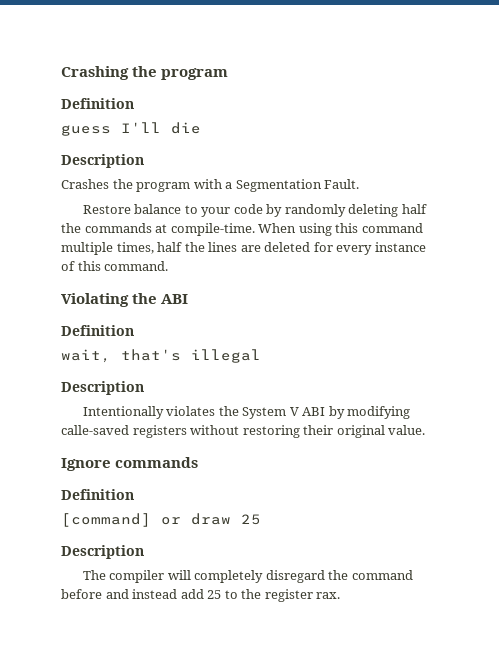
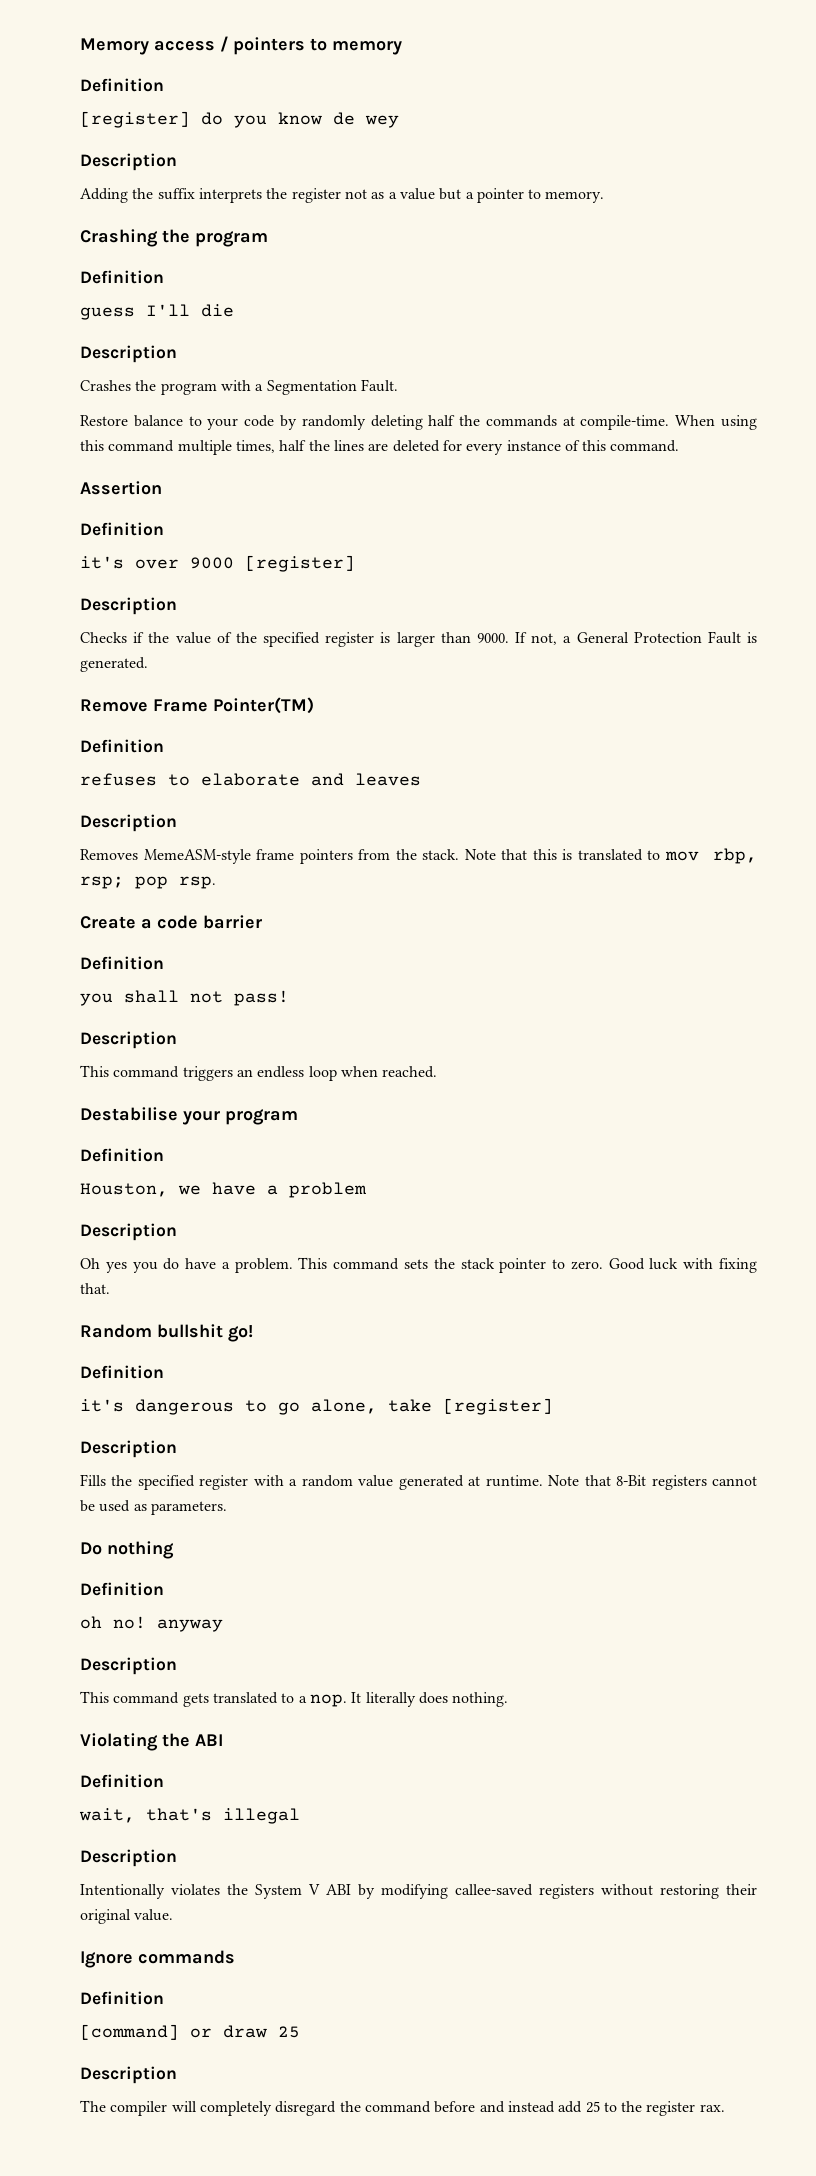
(61, 73) none -> [80,36,402,55] [80,78,164,92] [80,111,399,128] [80,153,177,171] [80,188,605,203] Memory access / pointers to memory // Definition // [register] do you know de wey // Description // Adding the suffix interprets the register not as a value but a pointer to memory. //
(169, 266) none -> [80,481,162,495] [80,522,164,536] [80,555,355,572] [80,597,177,615] [80,631,757,647] [80,657,148,672] [80,697,314,714] [80,739,164,753] [80,773,421,786] [80,814,177,832] [80,848,757,864] [80,876,216,889] [80,915,262,929] [80,956,164,970] [80,990,289,1006] [80,1031,177,1049] [80,1065,438,1081] [80,1107,298,1125] [80,1148,164,1162] [80,1182,367,1198] [80,1223,177,1241] [80,1257,758,1273] [80,1283,110,1294] [80,1324,253,1342] [80,1365,164,1379] [80,1398,553,1415] [80,1440,177,1458] [80,1474,758,1490] [80,1500,227,1515] [80,1541,174,1559] [80,1582,164,1596] [80,1616,223,1632] [80,1657,177,1675] [80,1691,509,1707] // Assertion // Definition // it's over 9000 [register] // Description // Checks if the value of the specified register is larger than 9000. If not, a General Protection Fault is generated. // Remove Frame Pointer(TM) // Definition // refuses to elaborate and leaves // Description // Removes MemeASM-style frame pointers from the stack. Note that this is translated to mov rbp, rsp; pop rsp. // Create a code barrier // Definition // you shall not pass! // Description // This command triggers an endless loop when reached. // Destabilise your program // Definition // Houston, we have a problem // Description // Oh yes you do have a problem. This command sets the stack pointer to zero. Good luck with fixing that. // Random bullshit go! // Definition // it's dangerous to go alone, take [register] // Description // Fills the specified register with a random value generated at runtime. Note that 8-Bit registers cannot be used as parameters. // Do nothing // Definition // oh no! anyway // Description // This command gets translated to a nop. It literally does nothing.
[61,425,129,435] calle-saved -> [455,1884,533,1896] callee-saved

